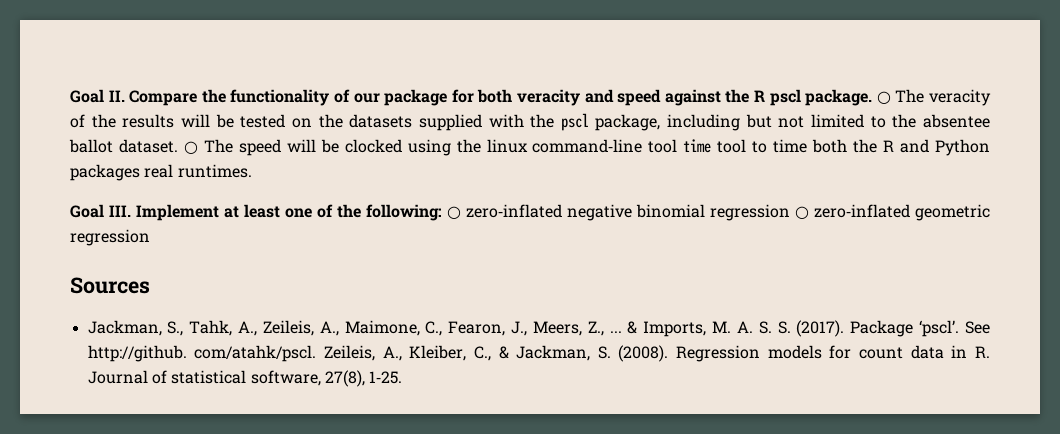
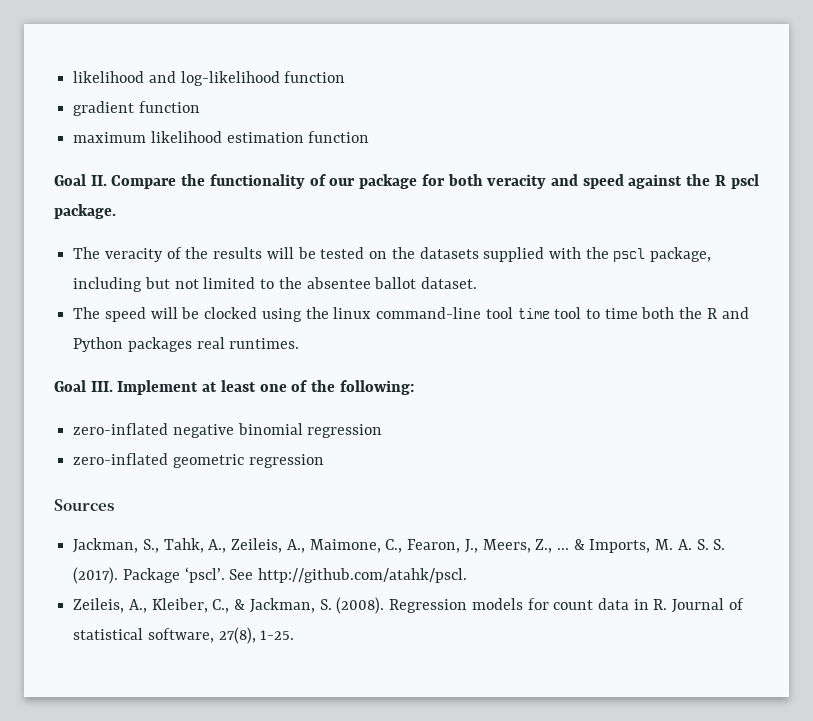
(70, 96) none -> [73,71,346,86] [73,101,200,116] [73,131,370,143] likelihood and log‐likelihood function // gradient function // maximum likelihood estimation function //
[876,91,891,105] ○ -> (116, 211) //
[183,141,198,155] ○ -> (478, 283) //
[447,206,461,220] ○ -> (414, 387) //
[795,206,809,220] ○ -> (383, 431) //
[87,345,317,362] http://github. com/atahk/pscl. -> [258,568,468,583] http://github.com/atahk/pscl. //

